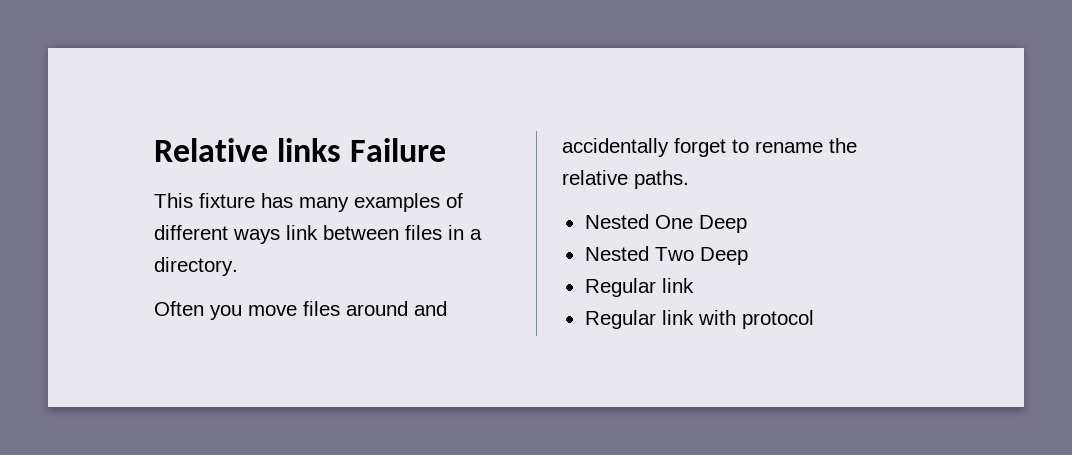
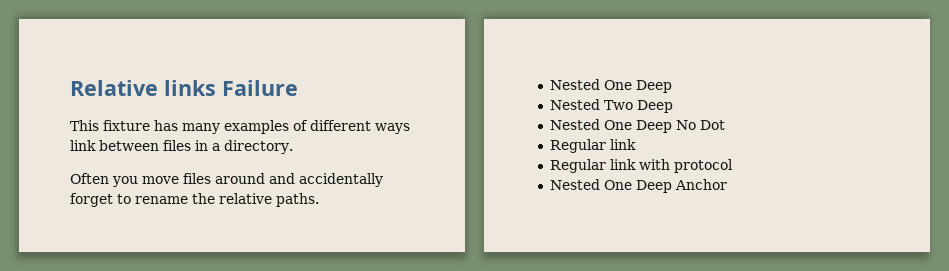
(748, 256) none -> [549,119,725,133] // Nested One Deep No Dot
(814, 319) none -> [549,179,727,193] // Nested One Deep Anchor

